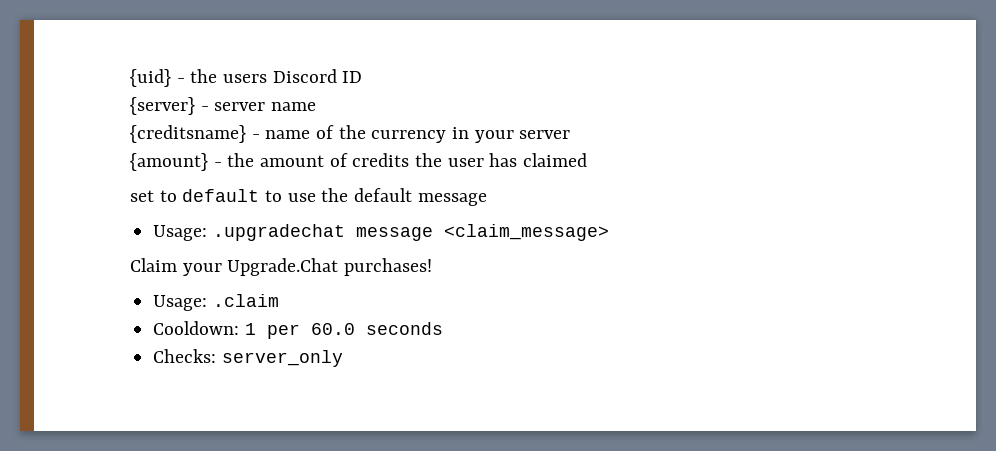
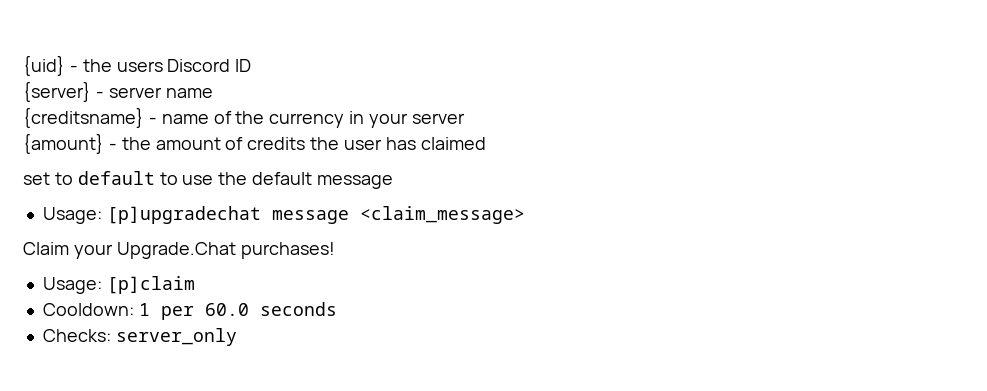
[212,224,345,241] .upgradechat -> [106,206,261,224] [p]upgradechat
[212,294,279,307] .claim -> [106,276,195,294] [p]claim

